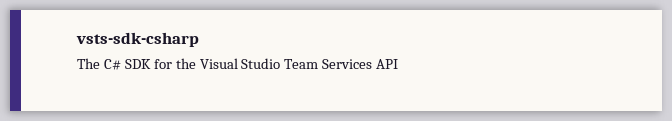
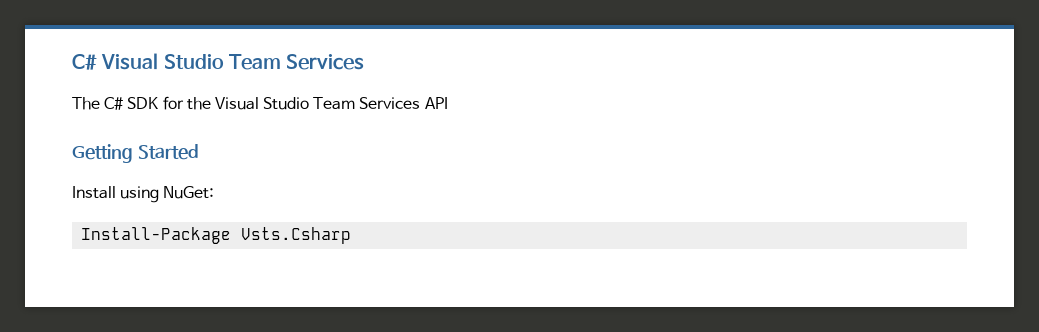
[76,32,199,47] vsts-sdk-csharp -> [72,53,365,70] C# Visual Studio Team Services
(399, 64) none -> [72,144,199,163] [72,186,215,203] [81,227,352,244] // Getting Started // Install using NuGet: // Install-Package Vsts.Csharp

